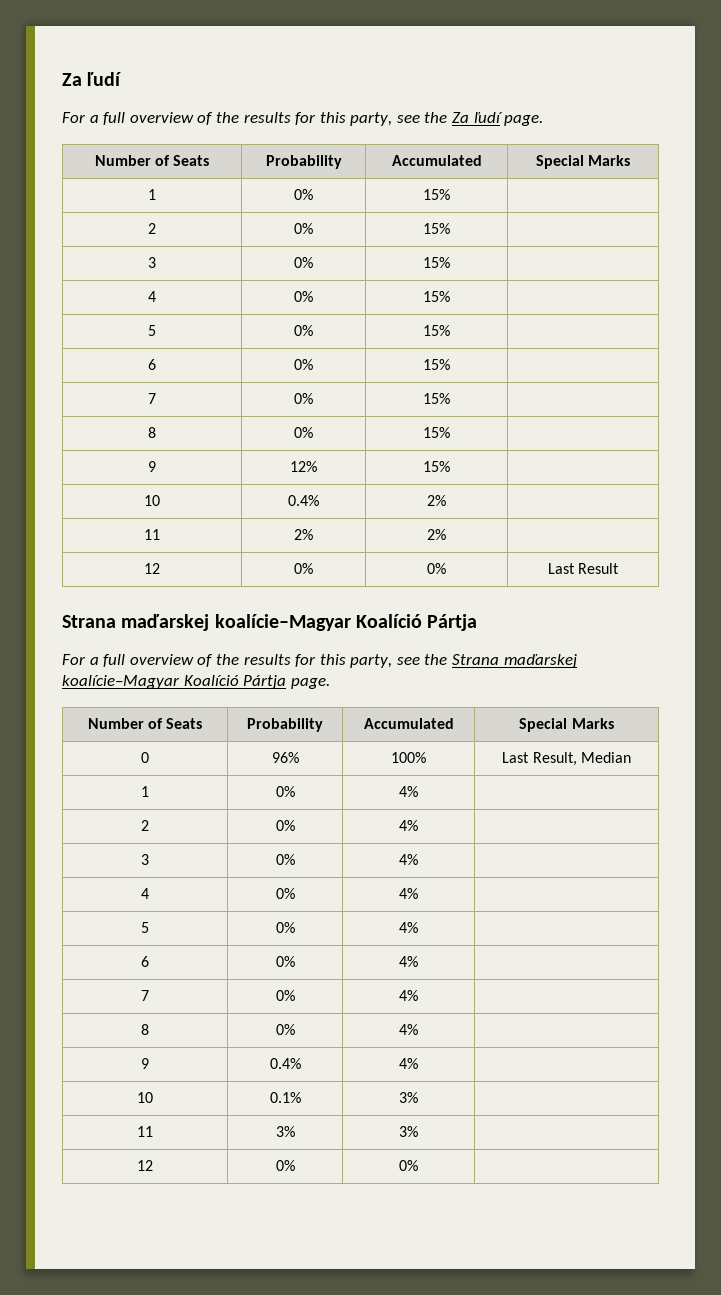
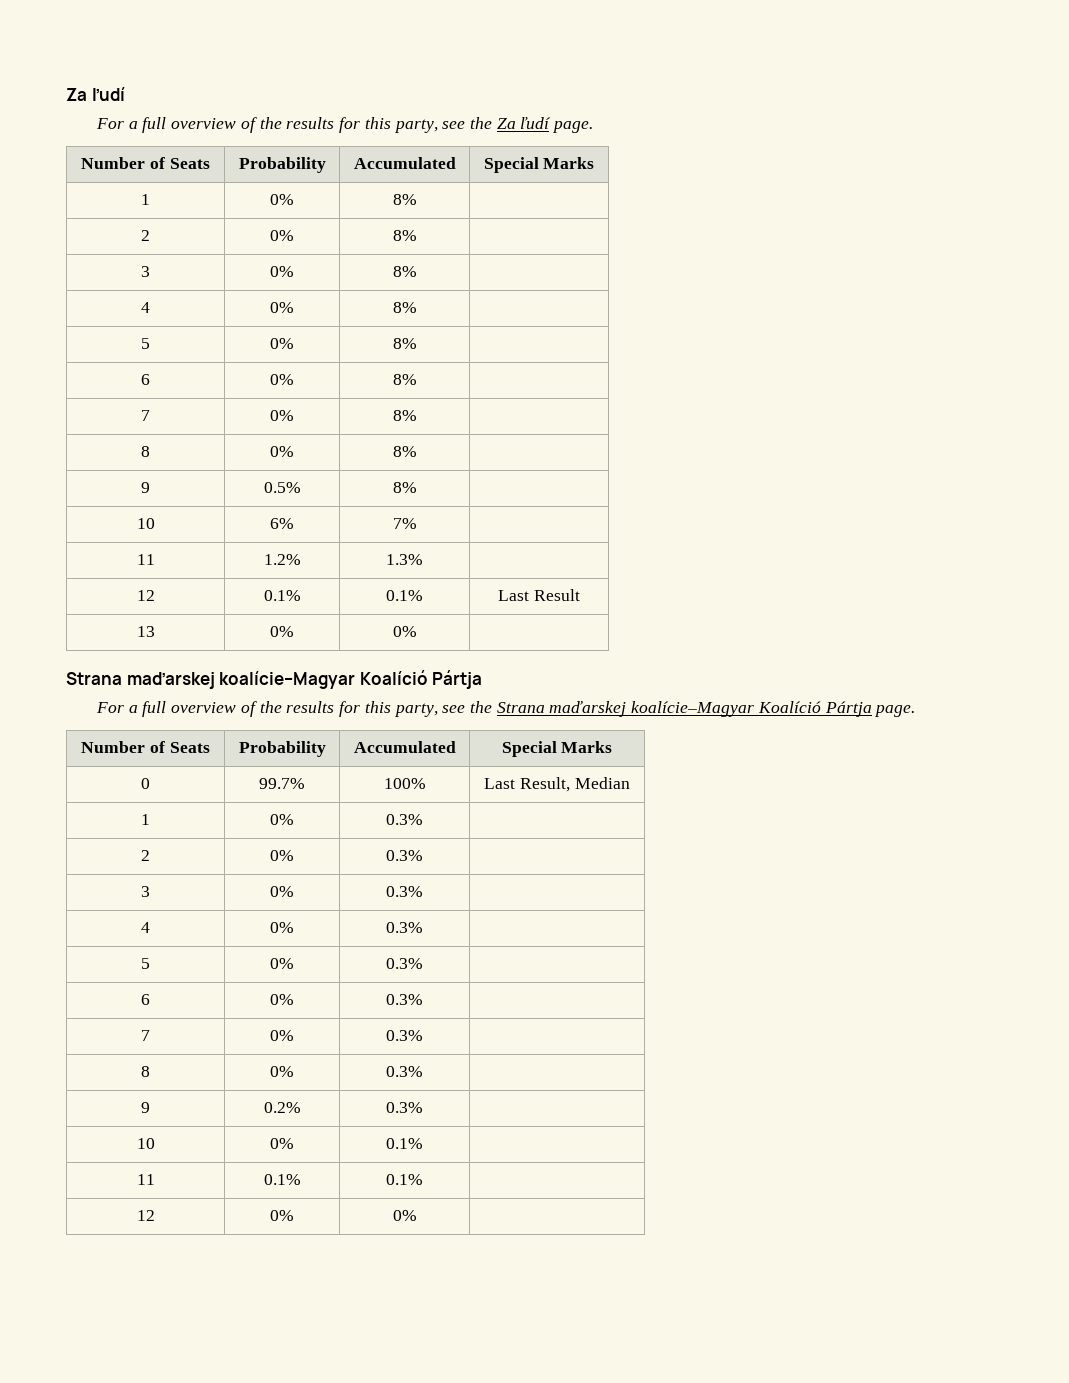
[423,189,450,200] [148,223,156,234] [294,223,313,234] [423,223,450,234] [148,257,156,268] [294,257,313,268] [423,257,450,268] [148,291,156,302] [294,291,313,302] [423,291,450,302] [148,325,156,336] [294,325,313,336] [423,325,450,336] [148,359,156,370] [294,359,313,370] [423,359,450,370] [148,393,156,404] [294,393,313,404] [423,393,450,404] [148,427,156,438] [294,427,313,438] [423,427,450,438] [148,461,156,472] [290,461,317,472] [423,461,450,472] [144,495,160,506] [288,495,319,506] [427,495,446,506] [144,529,160,540] [294,529,313,540] [427,529,446,540] [144,563,160,574] [294,563,313,574] [427,563,446,574] [547,563,620,574] 15% | // 2 | 0% | 15% | // 3 | 0% | 15% | // 4 | 0% | 15% | // 5 | 0% | 15% | // 6 | 0% | 15% | // 7 | 0% | 15% | // 8 | 0% | 15% | // 9 | 12% | 15% | // 10 | 0.4% | 2% | // 11 | 2% | 2% | // 12 | 0% | 0% | Last Result -> [392,194,417,205] [141,230,150,241] [270,230,294,241] [392,230,417,241] [141,266,150,277] [270,266,294,277] [392,266,417,277] [141,302,150,313] [270,302,294,313] [392,302,417,313] [141,338,150,349] [270,338,294,349] [392,338,417,349] [141,374,150,385] [270,374,294,385] [392,374,417,385] [141,410,150,421] [270,410,294,421] [392,410,417,421] [141,446,150,457] [270,446,294,457] [392,446,417,457] [141,482,150,493] [263,482,301,493] [392,482,417,493] [136,518,155,529] [270,518,294,529] [392,518,417,529] [136,554,155,565] [263,554,301,565] [386,554,423,565] [136,590,155,601] [263,590,301,601] [386,590,423,601] [498,589,580,601] [136,626,155,637] [270,626,294,637] [392,626,417,637] 8% | // 2 | 0% | 8% | // 3 | 0% | 8% | // 4 | 0% | 8% | // 5 | 0% | 8% | // 6 | 0% | 8% | // 7 | 0% | 8% | // 8 | 0% | 8% | // 9 | 0.5% | 8% | // 10 | 6% | 7% | // 11 | 1.2% | 1.3% | // 12 | 0.1% | 0.1% | Last Result // 13 | 0% | 0% |
[271,752,299,763] 96% -> [259,778,305,789] 99.7%
[399,786,418,797] [141,820,149,831] [275,820,295,831] [399,820,418,831] [141,854,149,865] [275,854,295,865] [399,854,418,865] [141,888,149,899] [275,888,295,899] [399,888,418,899] [141,922,149,933] [275,922,295,933] [399,922,418,933] [141,956,149,967] [275,956,295,967] [399,956,418,967] [141,990,149,1001] [275,990,295,1001] [399,990,418,1001] [141,1024,149,1035] [275,1024,295,1035] [399,1024,418,1035] [141,1058,149,1069] [269,1058,301,1069] [399,1058,418,1069] [137,1092,153,1103] [269,1092,301,1103] [399,1092,418,1103] [137,1126,153,1137] [275,1126,295,1137] [399,1126,418,1137] 4% | // 2 | 0% | 4% | // 3 | 0% | 4% | // 4 | 0% | 4% | // 5 | 0% | 4% | // 6 | 0% | 4% | // 7 | 0% | 4% | // 8 | 0% | 4% | // 9 | 0.4% | 4% | // 10 | 0.1% | 3% | // 11 | 3% | 3% -> [386,814,423,825] [141,850,150,861] [270,850,294,861] [386,850,423,861] [141,886,150,897] [270,886,294,897] [386,886,423,897] [141,922,150,933] [270,922,294,933] [386,922,423,933] [141,958,150,969] [270,958,294,969] [386,958,423,969] [141,994,150,1005] [270,994,294,1005] [386,994,423,1005] [141,1030,150,1041] [270,1030,294,1041] [386,1030,423,1041] [141,1066,150,1077] [270,1066,294,1077] [386,1066,423,1077] [141,1102,150,1113] [263,1102,301,1113] [386,1102,423,1113] [136,1138,155,1149] [270,1138,294,1149] [386,1138,423,1149] [136,1174,155,1185] [263,1174,301,1185] [386,1174,423,1185] 0.3% | // 2 | 0% | 0.3% | // 3 | 0% | 0.3% | // 4 | 0% | 0.3% | // 5 | 0% | 0.3% | // 6 | 0% | 0.3% | // 7 | 0% | 0.3% | // 8 | 0% | 0.3% | // 9 | 0.2% | 0.3% | // 10 | 0% | 0.1% | // 11 | 0.1% | 0.1%

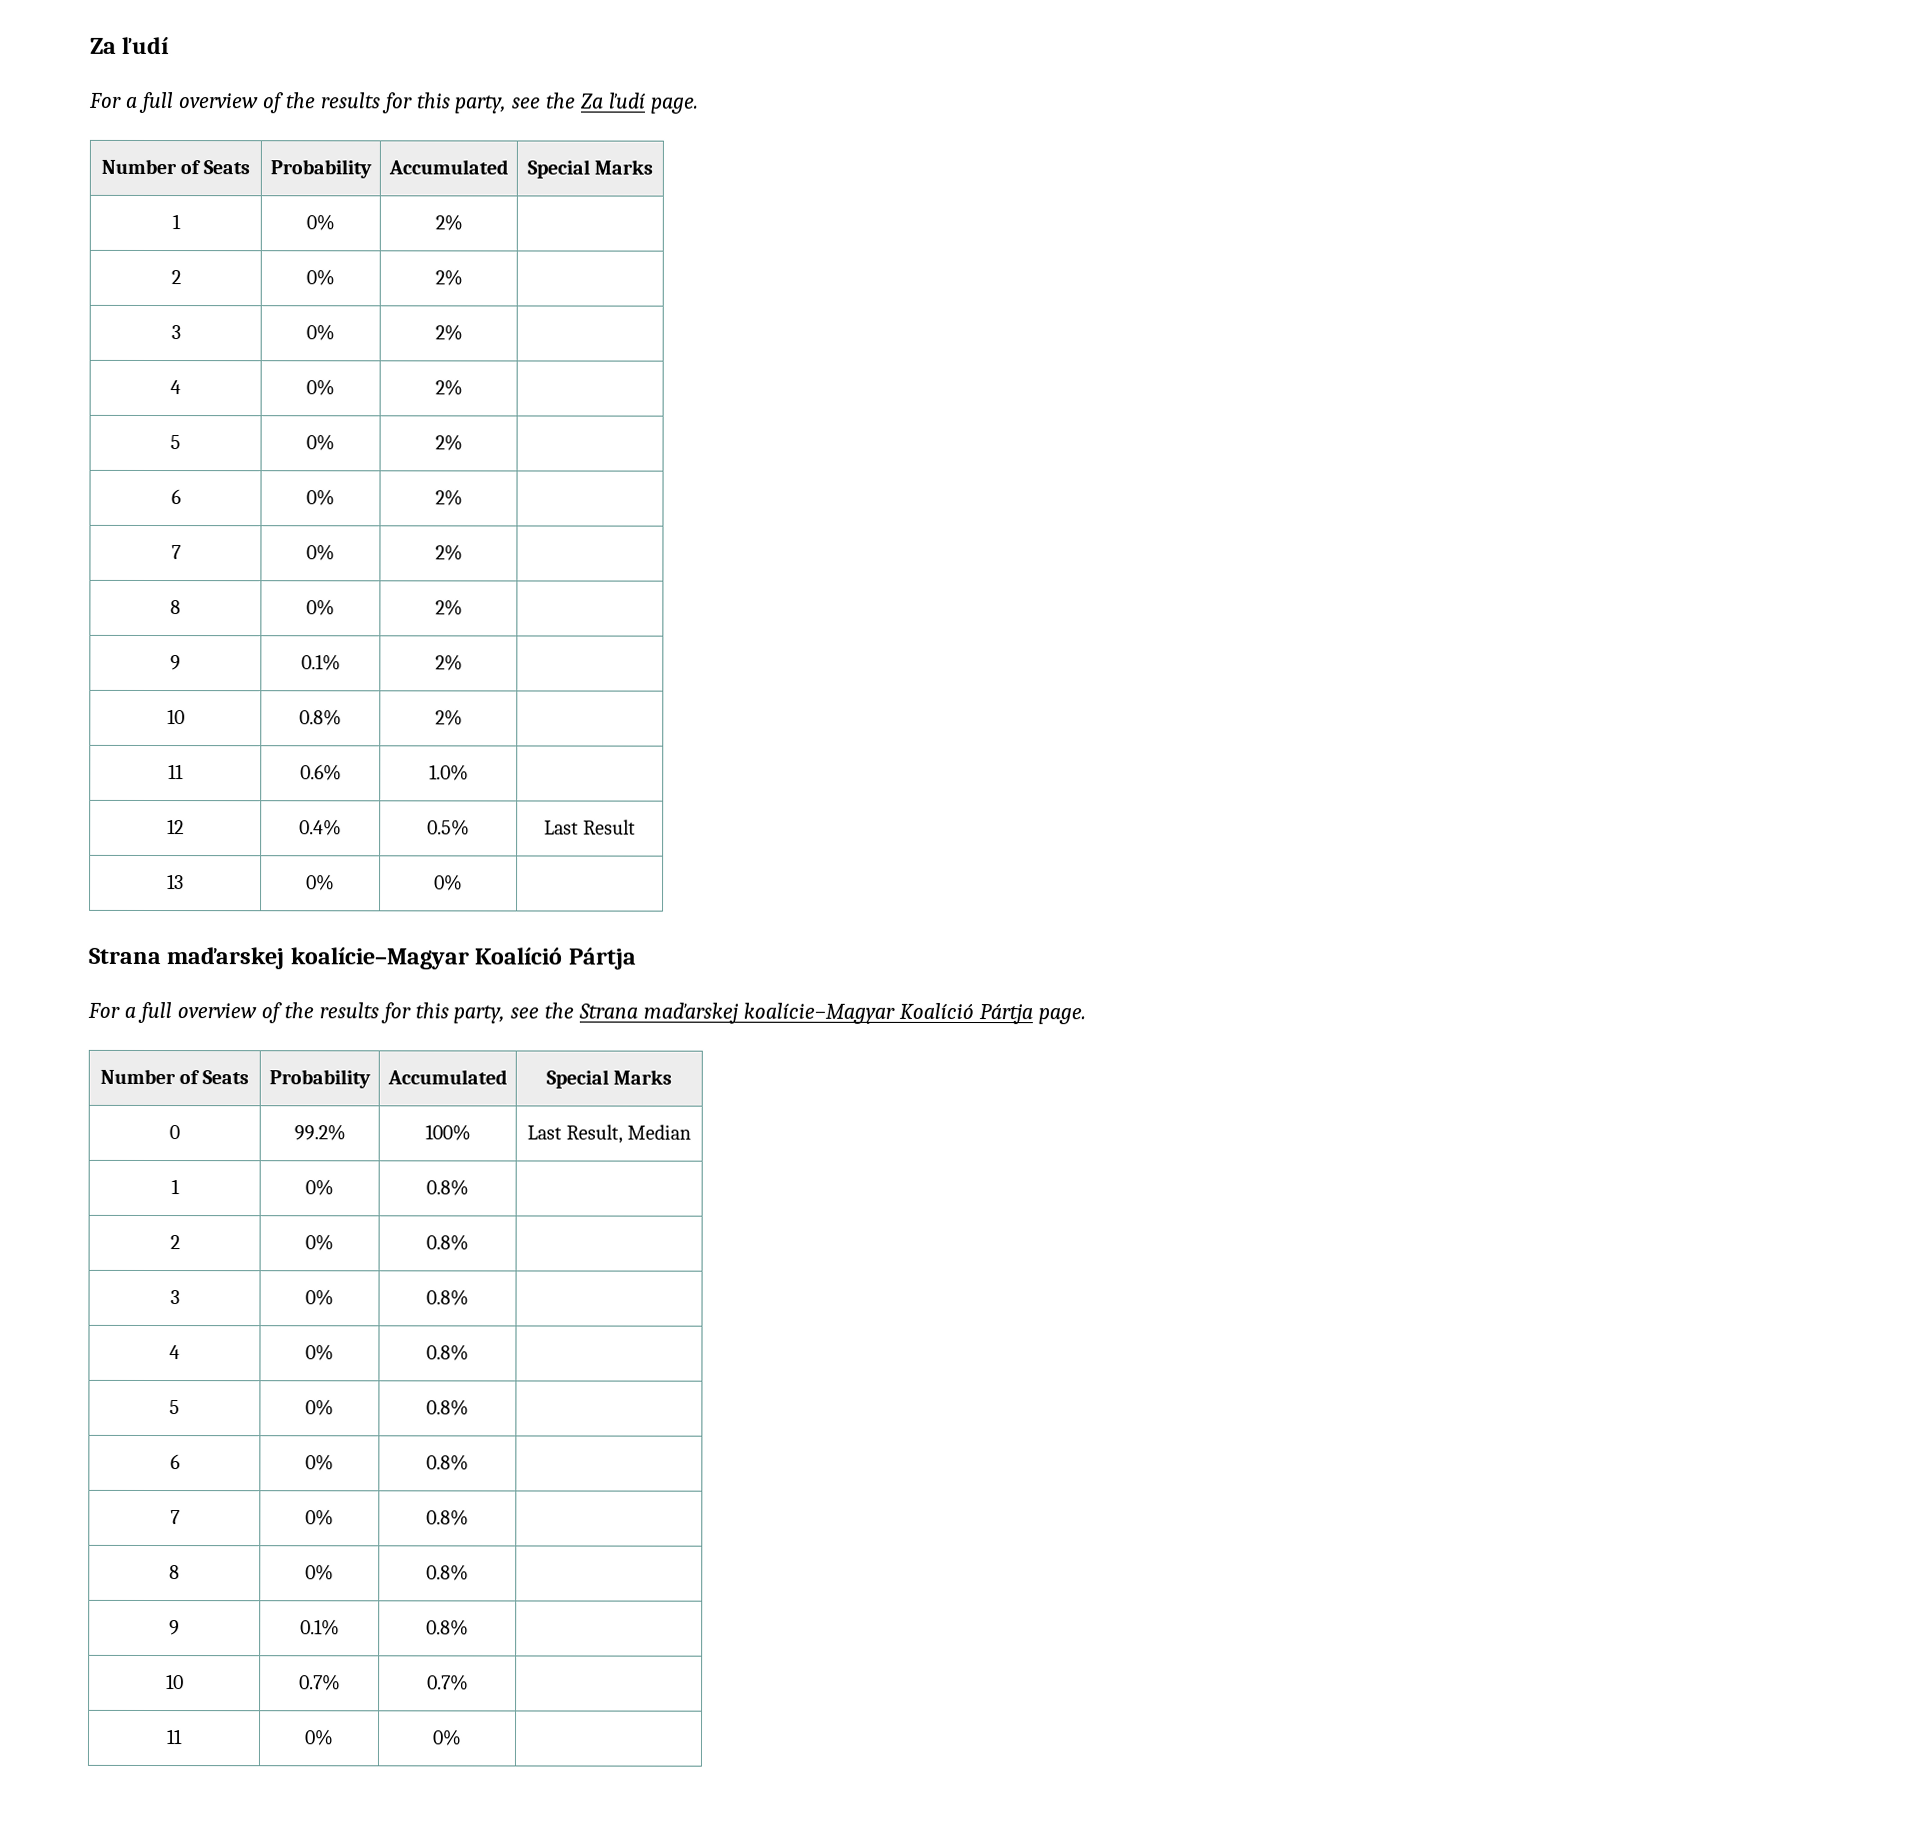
[392,194,417,205] [141,230,150,241] [270,230,294,241] [392,230,417,241] [141,266,150,277] [270,266,294,277] [392,266,417,277] [141,302,150,313] [270,302,294,313] [392,302,417,313] [141,338,150,349] [270,338,294,349] [392,338,417,349] [141,374,150,385] [270,374,294,385] [392,374,417,385] [141,410,150,421] [270,410,294,421] [392,410,417,421] [141,446,150,457] [270,446,294,457] [392,446,417,457] [141,482,150,493] [263,482,301,493] [392,482,417,493] [136,518,155,529] [270,518,294,529] [392,518,417,529] [136,554,155,565] [263,554,301,565] [386,554,423,565] [136,590,155,601] [263,590,301,601] [386,590,423,601] 8% | // 2 | 0% | 8% | // 3 | 0% | 8% | // 4 | 0% | 8% | // 5 | 0% | 8% | // 6 | 0% | 8% | // 7 | 0% | 8% | // 8 | 0% | 8% | // 9 | 0.5% | 8% | // 10 | 6% | 7% | // 11 | 1.2% | 1.3% | // 12 | 0.1% | 0.1% -> [434,214,463,231] [170,270,181,285] [306,269,335,286] [434,269,463,286] [170,325,181,340] [306,324,335,341] [434,324,463,341] [170,380,181,395] [306,379,335,396] [434,379,463,396] [170,435,181,450] [306,434,335,451] [434,434,463,451] [170,489,181,505] [306,489,335,506] [434,489,463,506] [170,545,181,560] [306,544,335,561] [434,544,463,561] [170,600,181,615] [306,599,335,616] [434,599,463,616] [170,655,181,671] [300,654,341,671] [434,654,463,671] [166,709,185,725] [299,709,342,726] [434,709,463,726] [168,764,184,780] [299,764,342,781] [428,764,469,781] [167,819,184,835] [299,819,342,836] [427,819,471,836] 2% | // 2 | 0% | 2% | // 3 | 0% | 2% | // 4 | 0% | 2% | // 5 | 0% | 2% | // 6 | 0% | 2% | // 7 | 0% | 2% | // 8 | 0% | 2% | // 9 | 0.1% | 2% | // 10 | 0.8% | 2% | // 11 | 0.6% | 1.0% | // 12 | 0.4% | 0.5%
[259,778,305,789] 99.7% -> [293,1124,346,1141] 99.2%
[386,814,423,825] [141,850,150,861] [270,850,294,861] [386,850,423,861] [141,886,150,897] [270,886,294,897] [386,886,423,897] [141,922,150,933] [270,922,294,933] [386,922,423,933] [141,958,150,969] [270,958,294,969] [386,958,423,969] [141,994,150,1005] [270,994,294,1005] [386,994,423,1005] [141,1030,150,1041] [270,1030,294,1041] [386,1030,423,1041] [141,1066,150,1077] [270,1066,294,1077] [386,1066,423,1077] [141,1102,150,1113] [263,1102,301,1113] [386,1102,423,1113] [136,1138,155,1149] [270,1138,294,1149] [386,1138,423,1149] [136,1174,155,1185] [263,1174,301,1185] [386,1174,423,1185] [136,1210,155,1221] 0.3% | // 2 | 0% | 0.3% | // 3 | 0% | 0.3% | // 4 | 0% | 0.3% | // 5 | 0% | 0.3% | // 6 | 0% | 0.3% | // 7 | 0% | 0.3% | // 8 | 0% | 0.3% | // 9 | 0.2% | 0.3% | // 10 | 0% | 0.1% | // 11 | 0.1% | 0.1% | // 12 -> [426,1179,470,1196] [169,1235,180,1250] [305,1234,334,1251] [426,1234,470,1251] [169,1290,180,1305] [305,1289,334,1306] [426,1289,470,1306] [169,1345,180,1360] [305,1344,334,1361] [426,1344,470,1361] [169,1400,180,1415] [305,1399,334,1416] [426,1399,470,1416] [169,1454,180,1470] [305,1454,334,1471] [426,1454,470,1471] [169,1510,180,1525] [305,1509,334,1526] [426,1509,470,1526] [169,1565,180,1580] [305,1564,334,1581] [426,1564,470,1581] [169,1620,180,1636] [299,1619,340,1636] [426,1619,470,1636] [165,1674,184,1690] [298,1674,341,1691] [426,1674,469,1691] [166,1729,183,1745] 0.8% | // 2 | 0% | 0.8% | // 3 | 0% | 0.8% | // 4 | 0% | 0.8% | // 5 | 0% | 0.8% | // 6 | 0% | 0.8% | // 7 | 0% | 0.8% | // 8 | 0% | 0.8% | // 9 | 0.1% | 0.8% | // 10 | 0.7% | 0.7% | // 11

